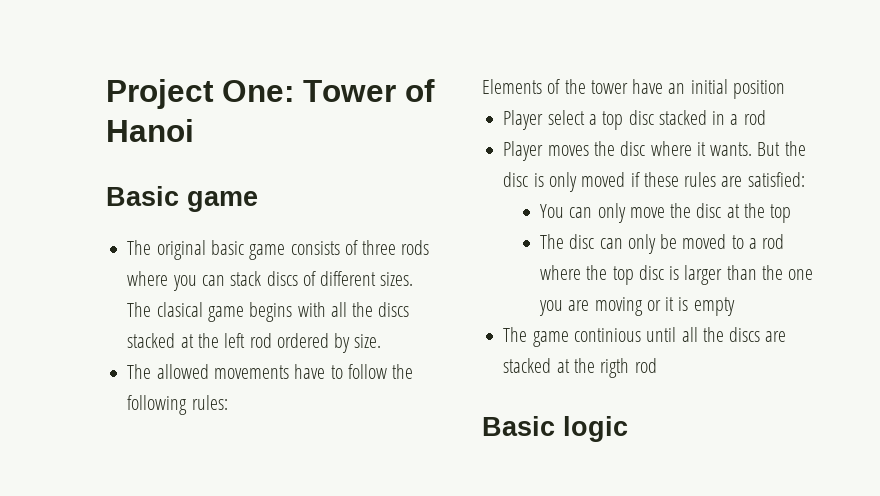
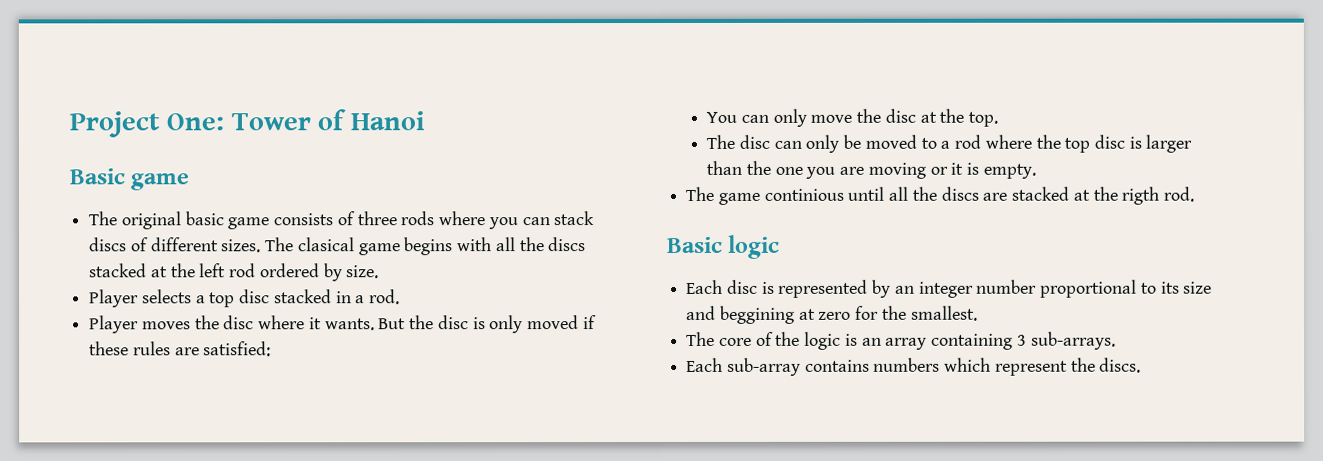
[127,364,414,379] [127,395,228,415] [482,79,785,99] [503,110,585,130] // The allowed movements have to follow the following rules: // Elements of the tower have an initial position // Player select -> [89,289,192,308] // Player selects
[743,110,766,125] rod -> [369,289,401,305] rod.
[770,204,792,223] top -> [968,111,999,127] top.
[693,297,735,316] empty -> [982,163,1036,179] empty.
[634,358,657,373] rod -> [1162,186,1194,202] rod.
(628, 429) none -> [686,279,1213,298] [686,305,978,324] [686,331,1116,350] [686,357,1142,376] // Each disc is represented by an integer number proportional to its size and beggining at zero for the smallest. // The core of the logic is an array containing 3 sub-arrays. // Each sub-array contains numbers which represent the discs.

